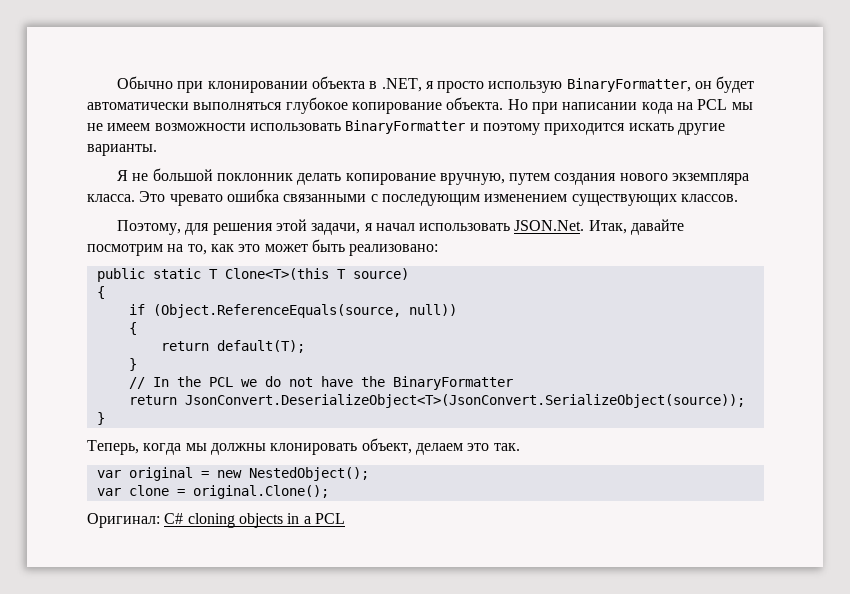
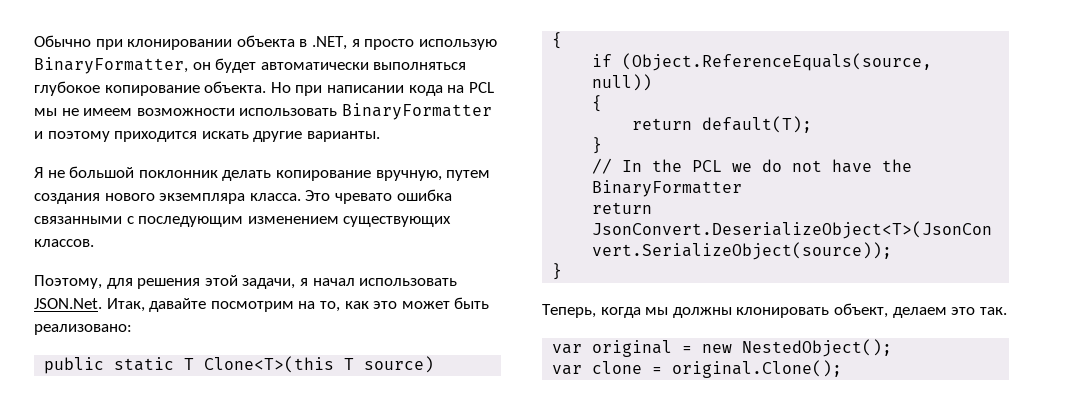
[87,513,345,528] // Оригинал: C# cloning objects in a PCL -> (843, 369) none

